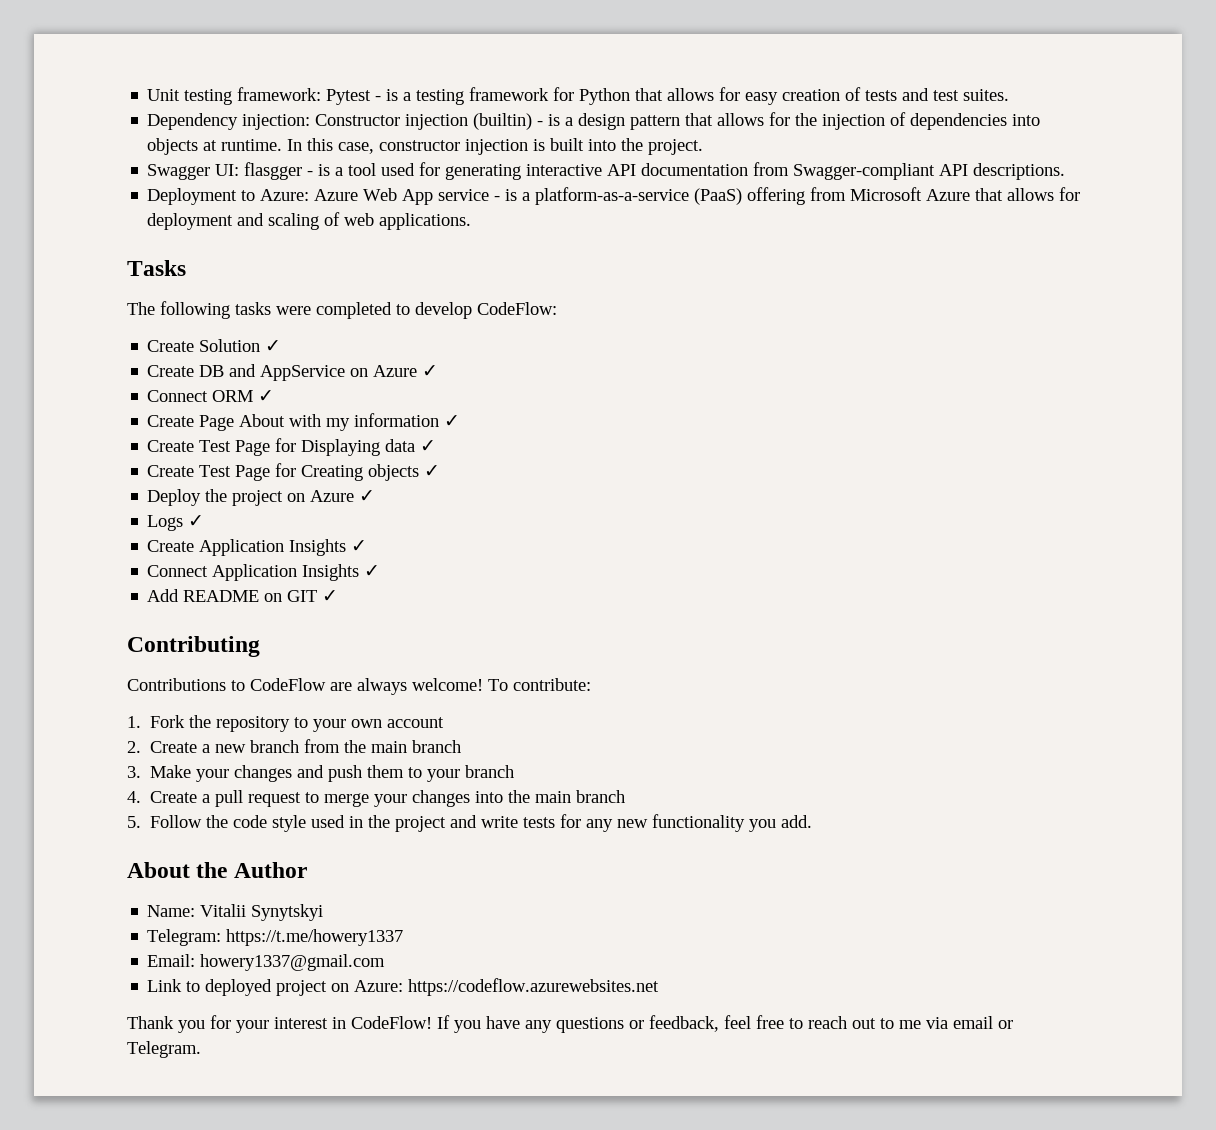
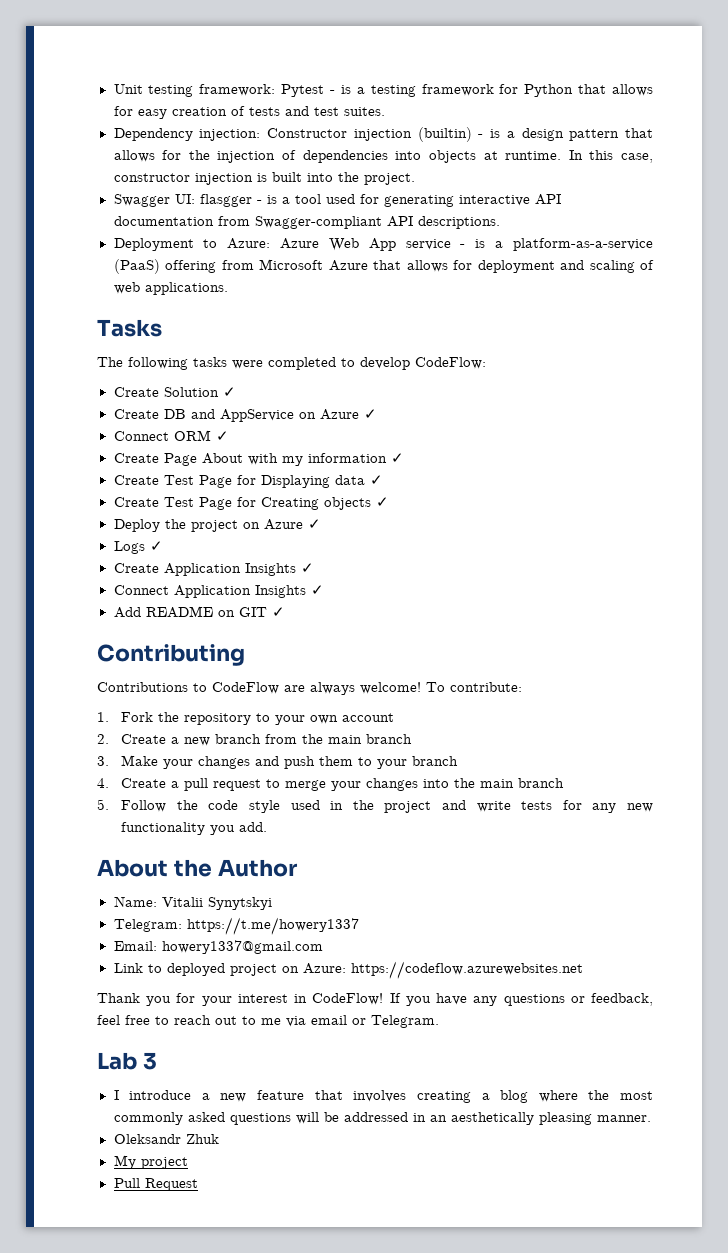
(201, 1049) none -> [97,1052,157,1070] [113,1090,653,1103] [113,1112,651,1125] [113,1134,219,1144] [113,1155,188,1169] [113,1178,198,1191] // Lab 3 // I introduce a new feature that involves creating a blog where the most commonly asked questions will be addressed in an aesthetically pleasing manner. // Oleksandr Zhuk // My project // Pull Request

